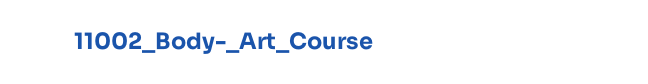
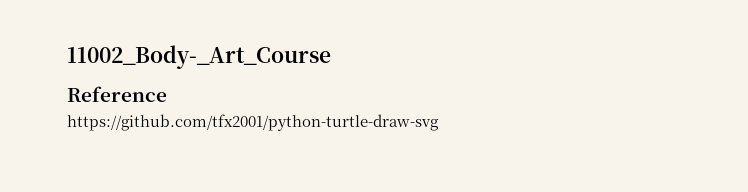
(373, 43) none -> [67,86,167,102] [67,114,439,131] // Reference // https://github.com/tfx2001/python-turtle-draw-svg

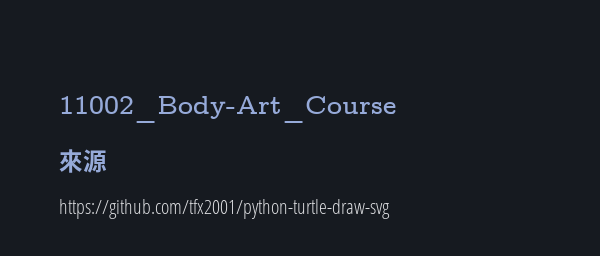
[67,45,331,69] [67,86,167,102] 11002_Body-_Art_Course // Reference -> [59,96,396,123] [59,149,107,173] 11002_Body-Art_Course // 來源

